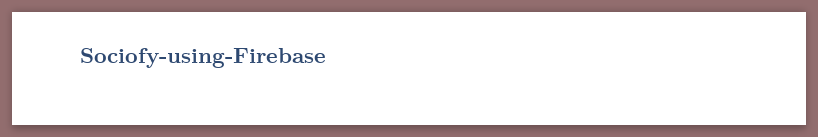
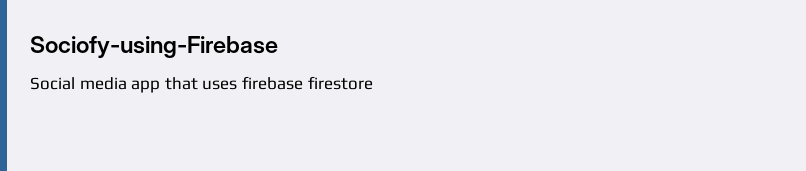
(326, 58) none -> [30,76,373,93] // Social media app that uses firebase firestore

